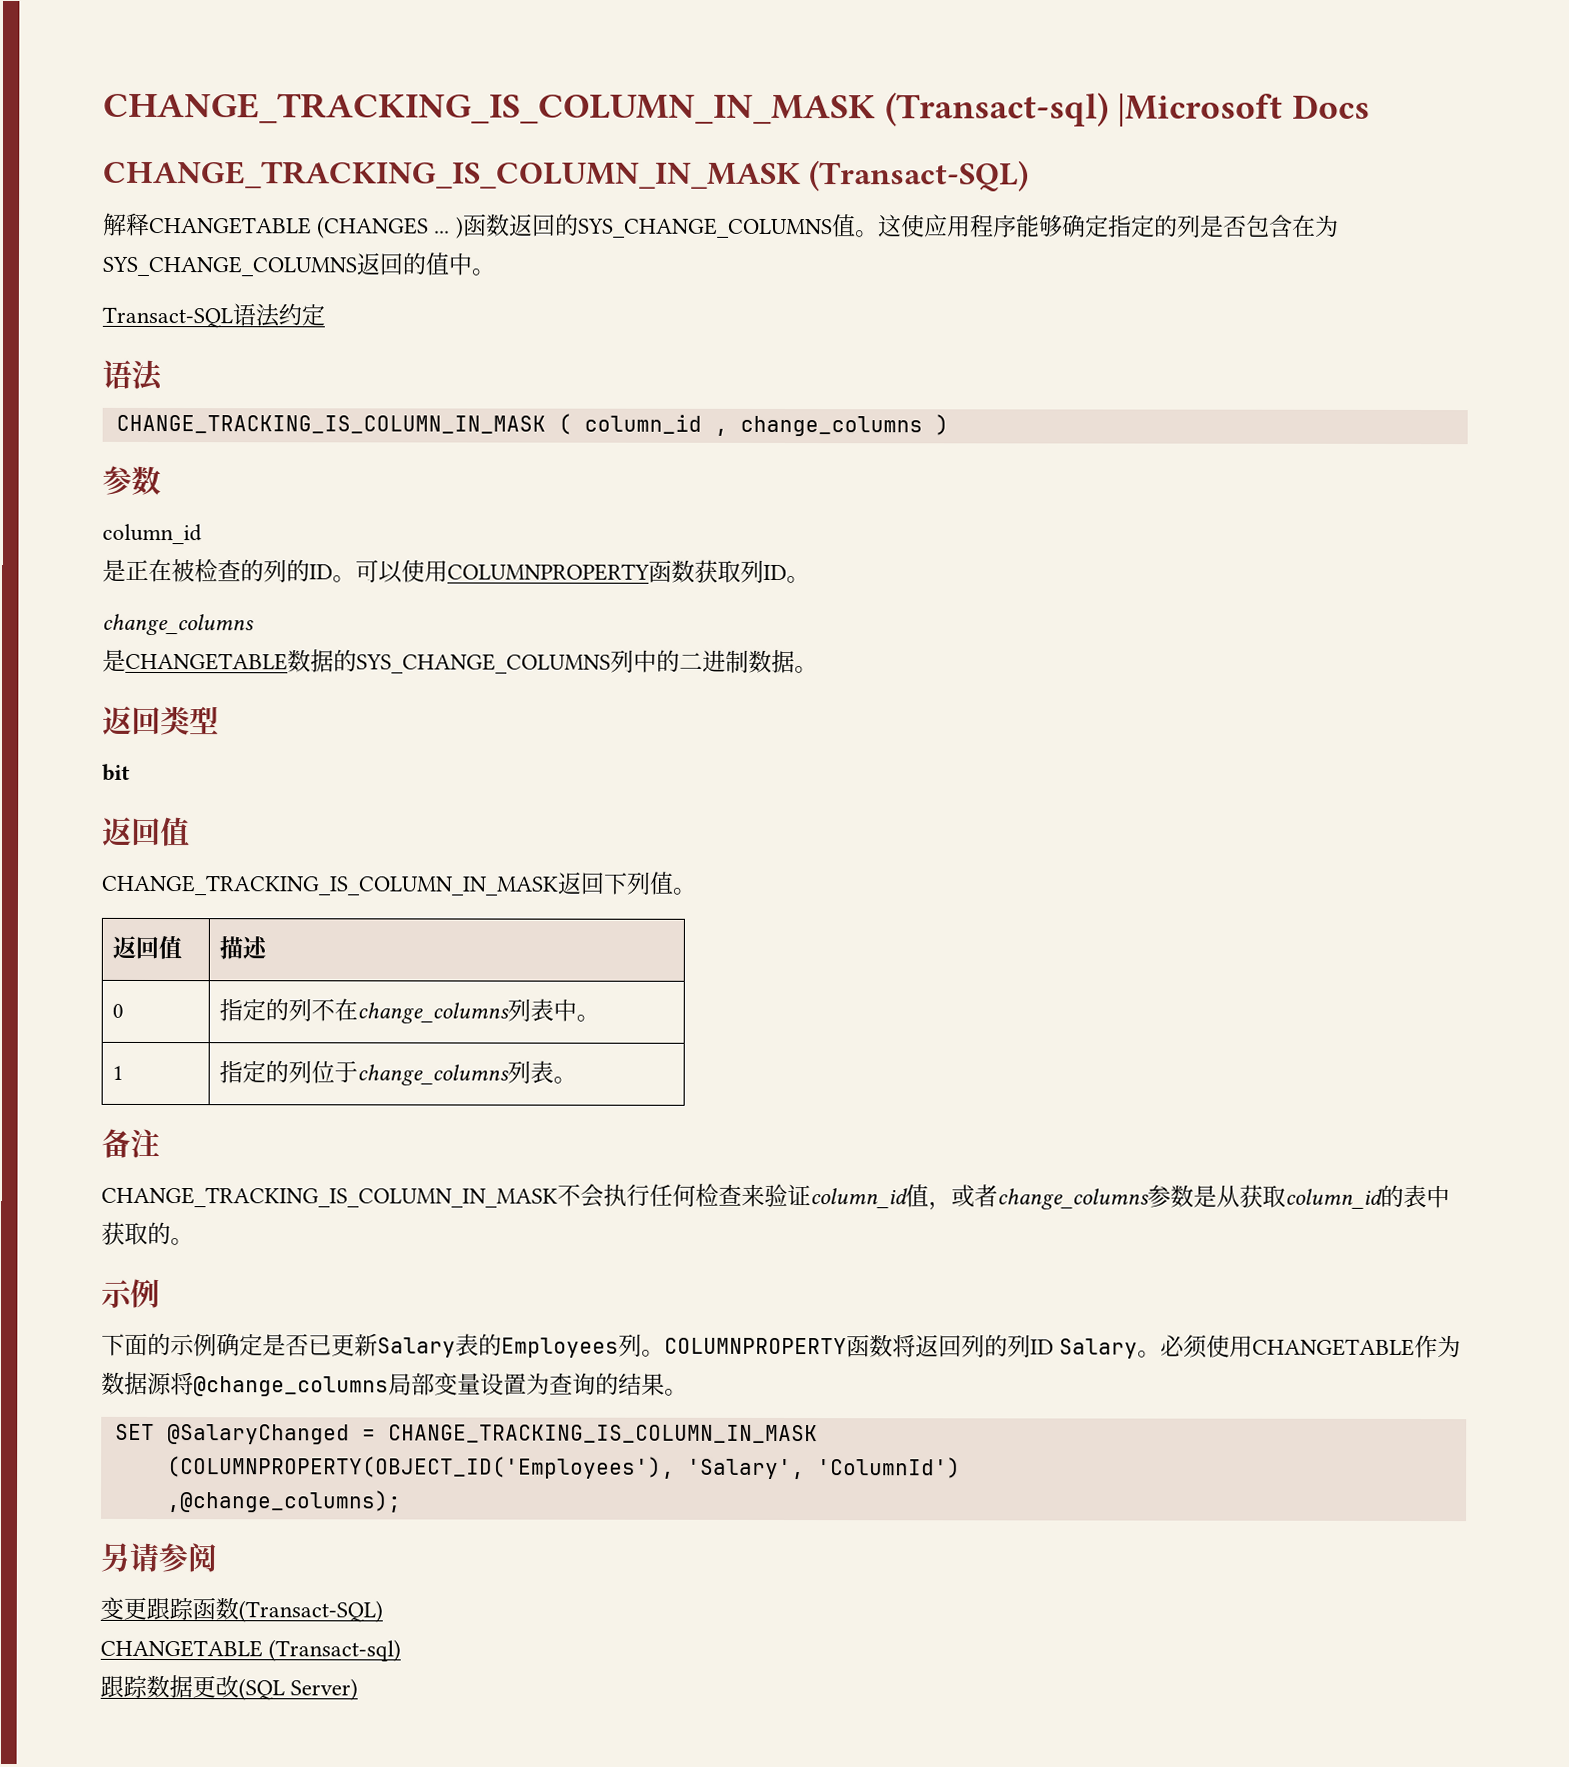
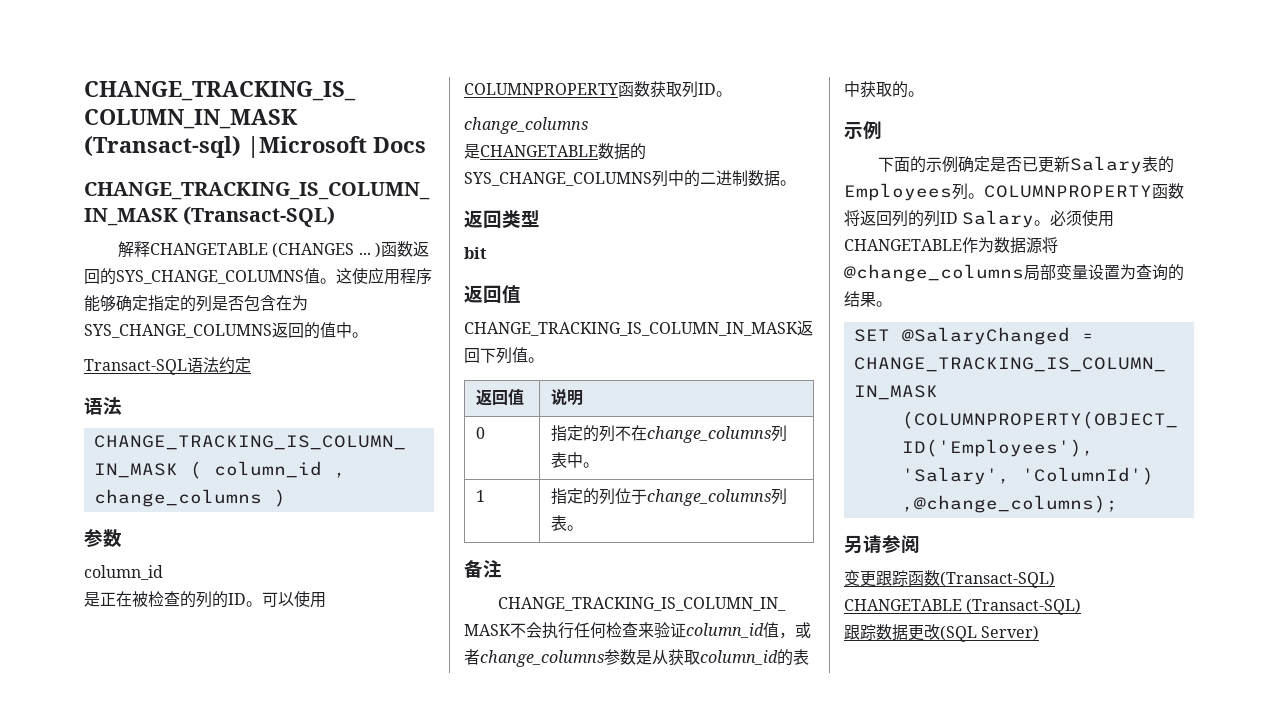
[218,936,268,960] 描述 -> [550,389,583,406] 说明
[268,1639,402,1662] (Transact-sql) -> [966,598,1082,615] (Transact-SQL)

